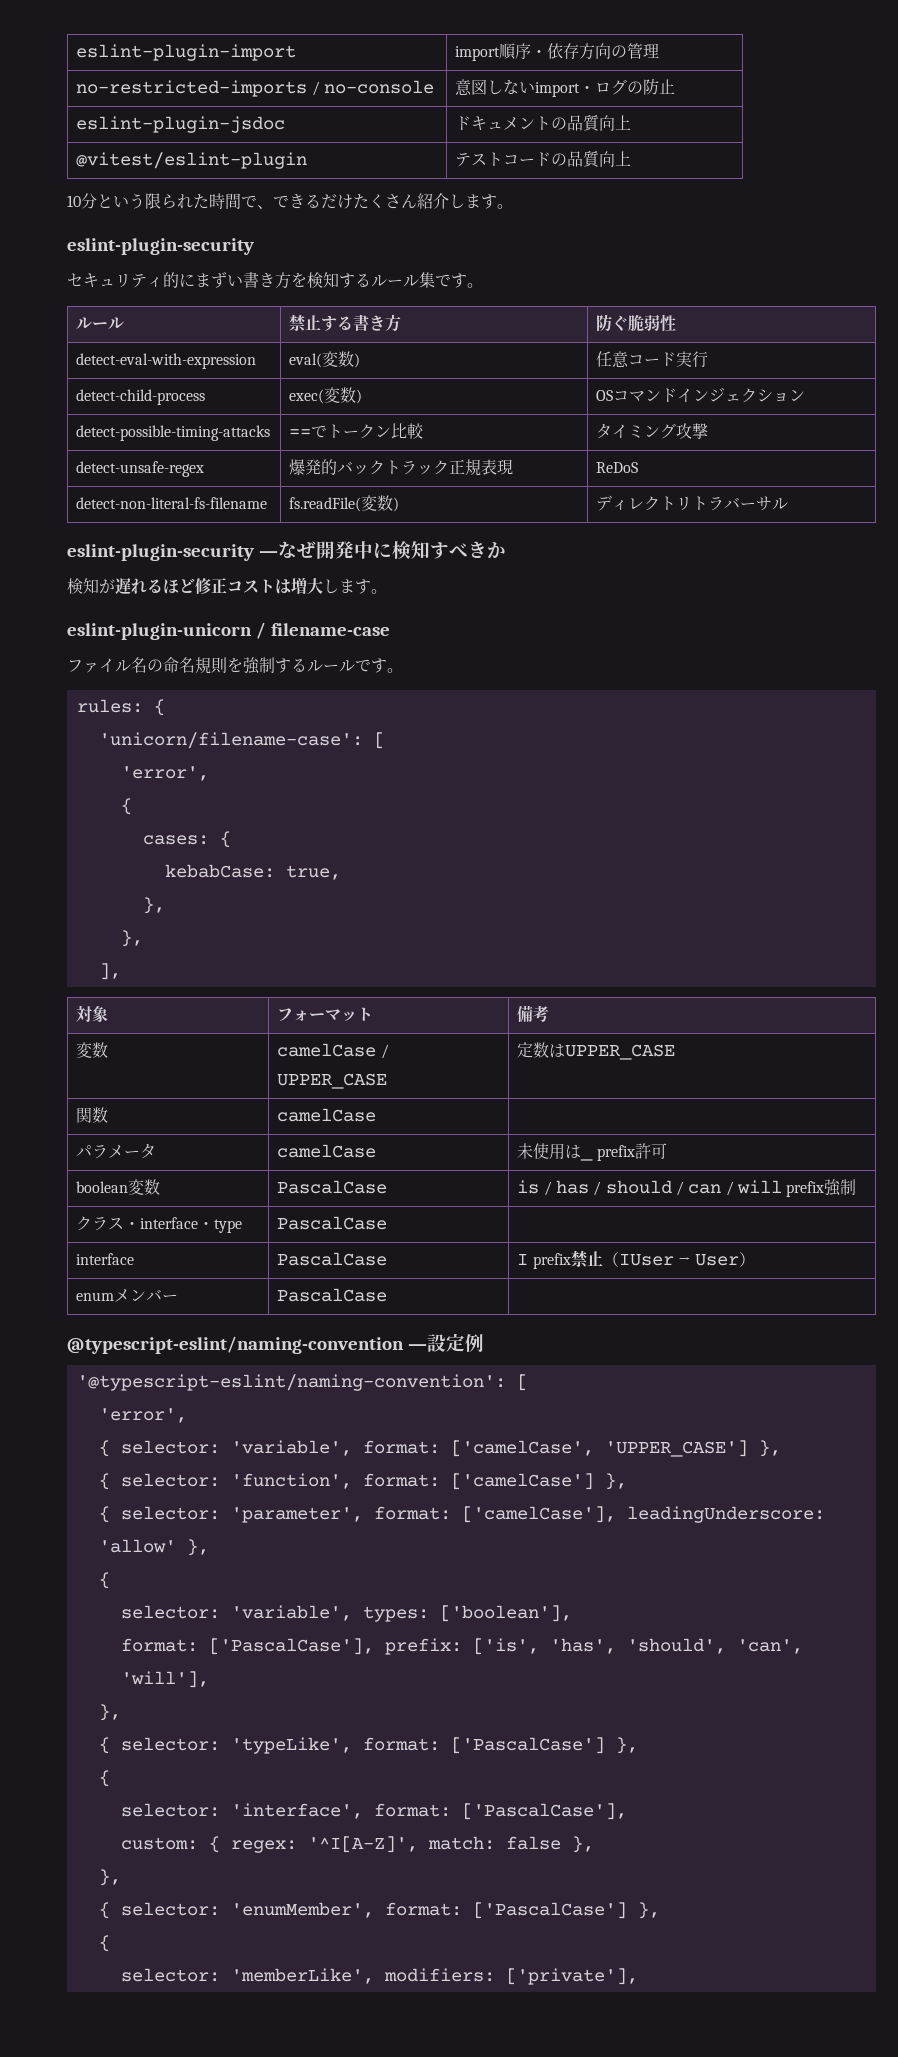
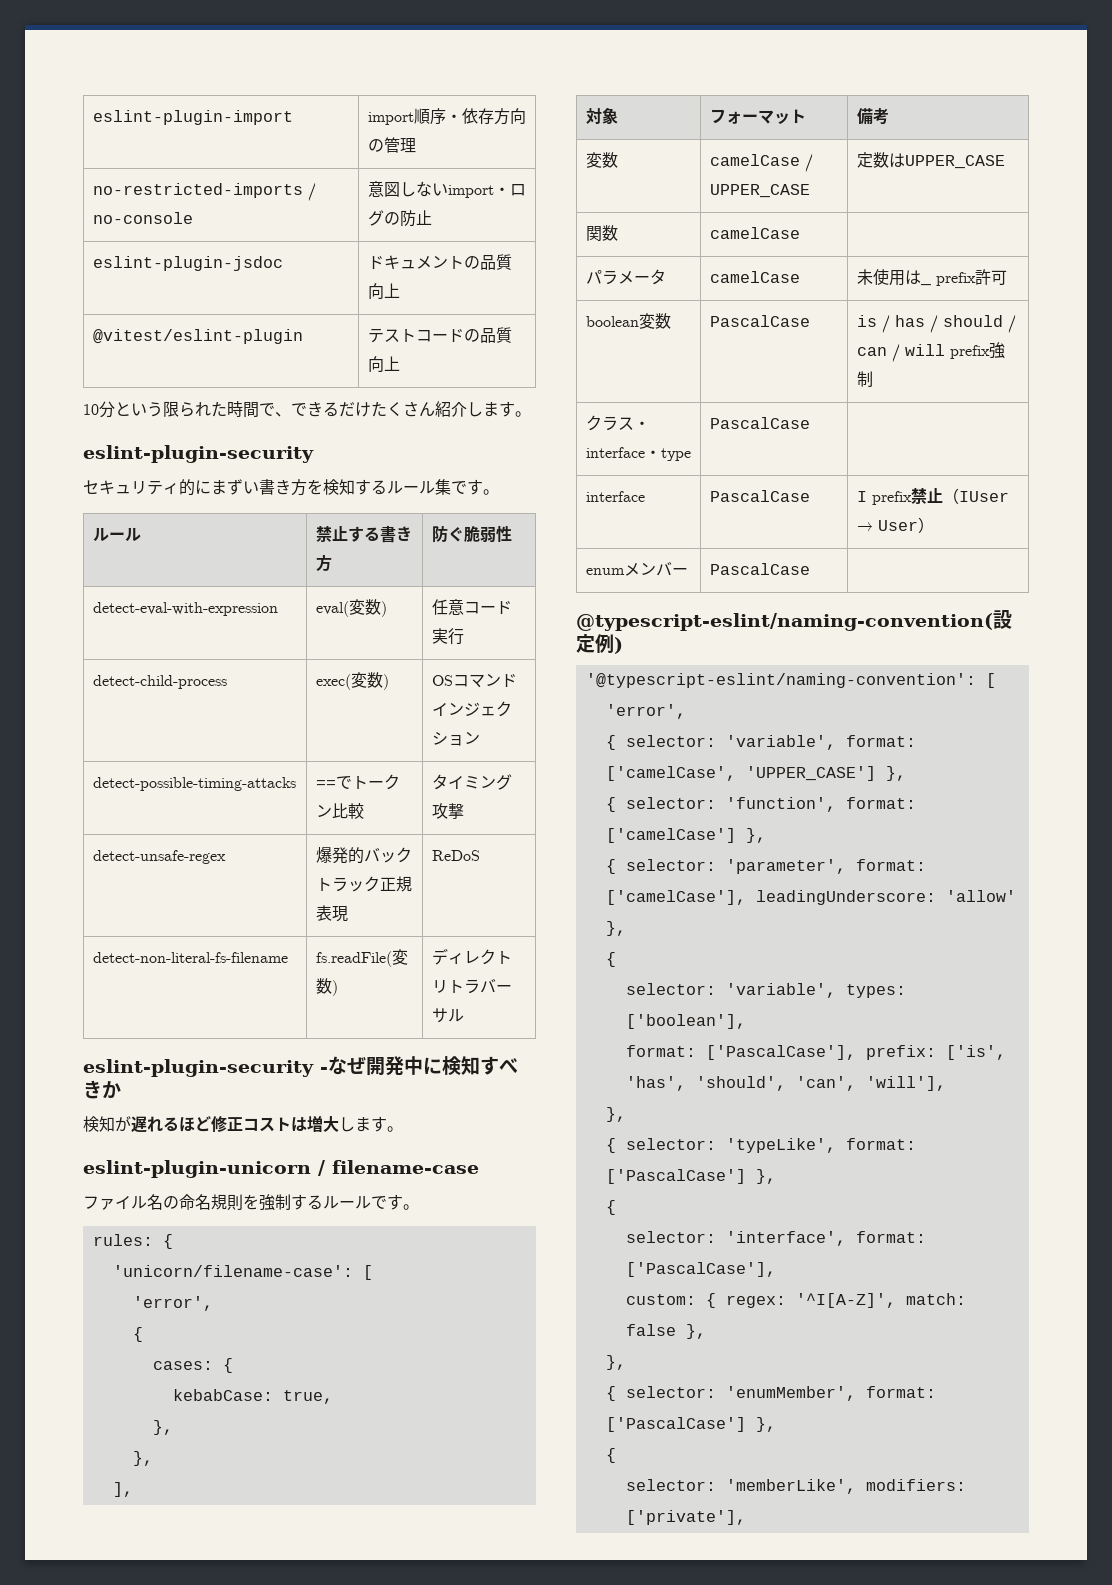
[258,551,278,557] — -> [320,1067,328,1073] -
[67,1336,427,1354] @typescript-eslint/naming-convention — -> [576,613,993,631] @typescript-eslint/naming-convention(
(484, 1343) none -> [614,637,623,654] )

